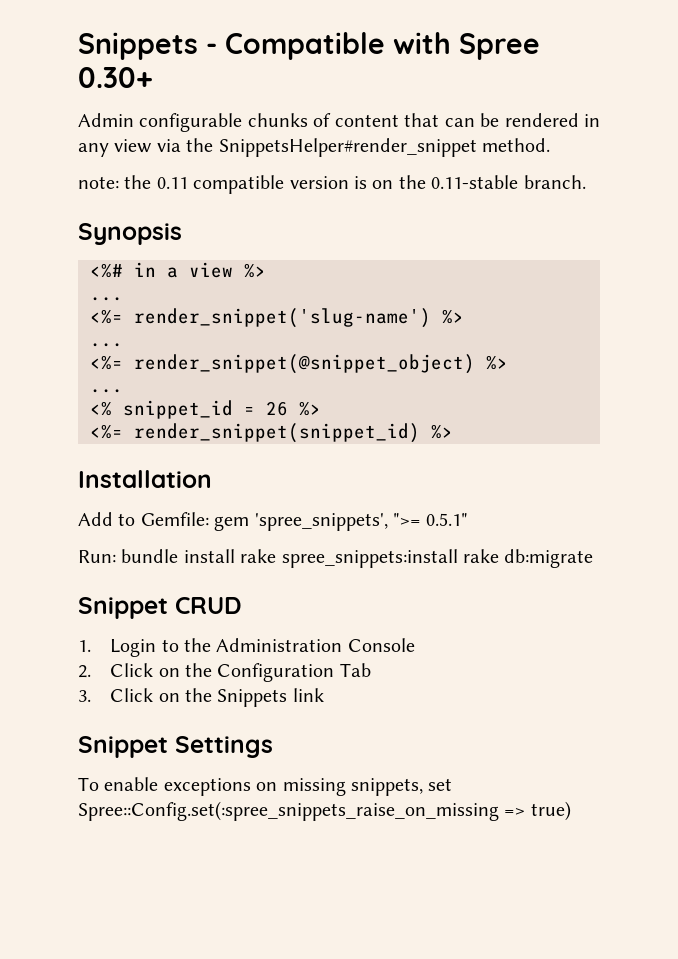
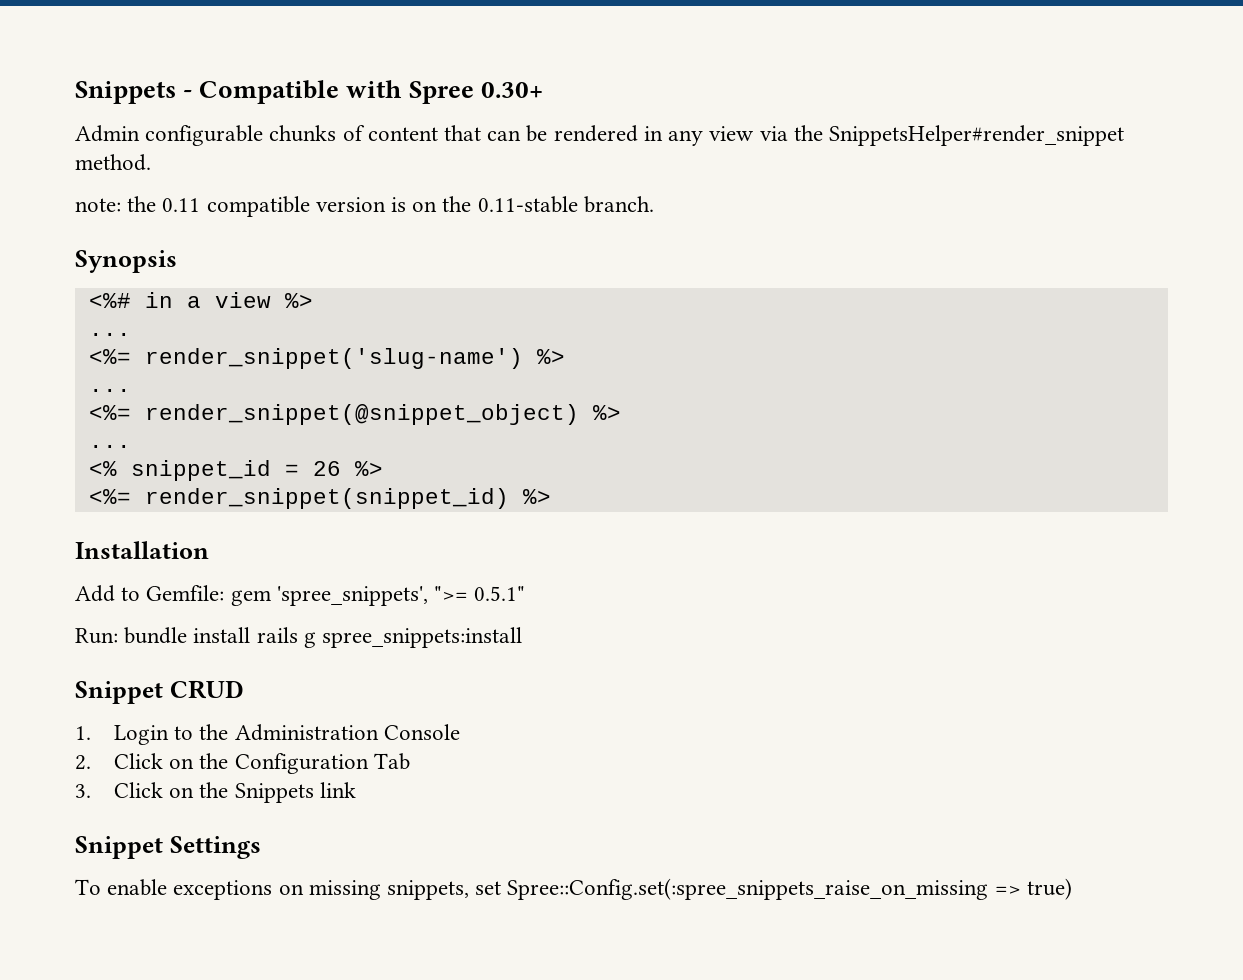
[240,549,277,563] rake -> [256,627,316,648] rails g
[463,549,594,568] rake db:migrate -> (523, 637) none

